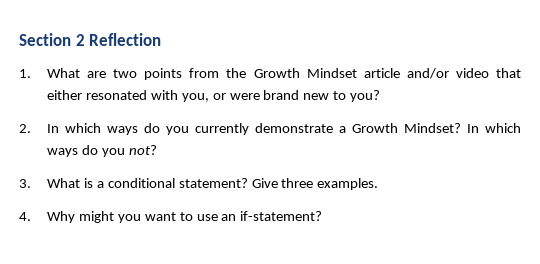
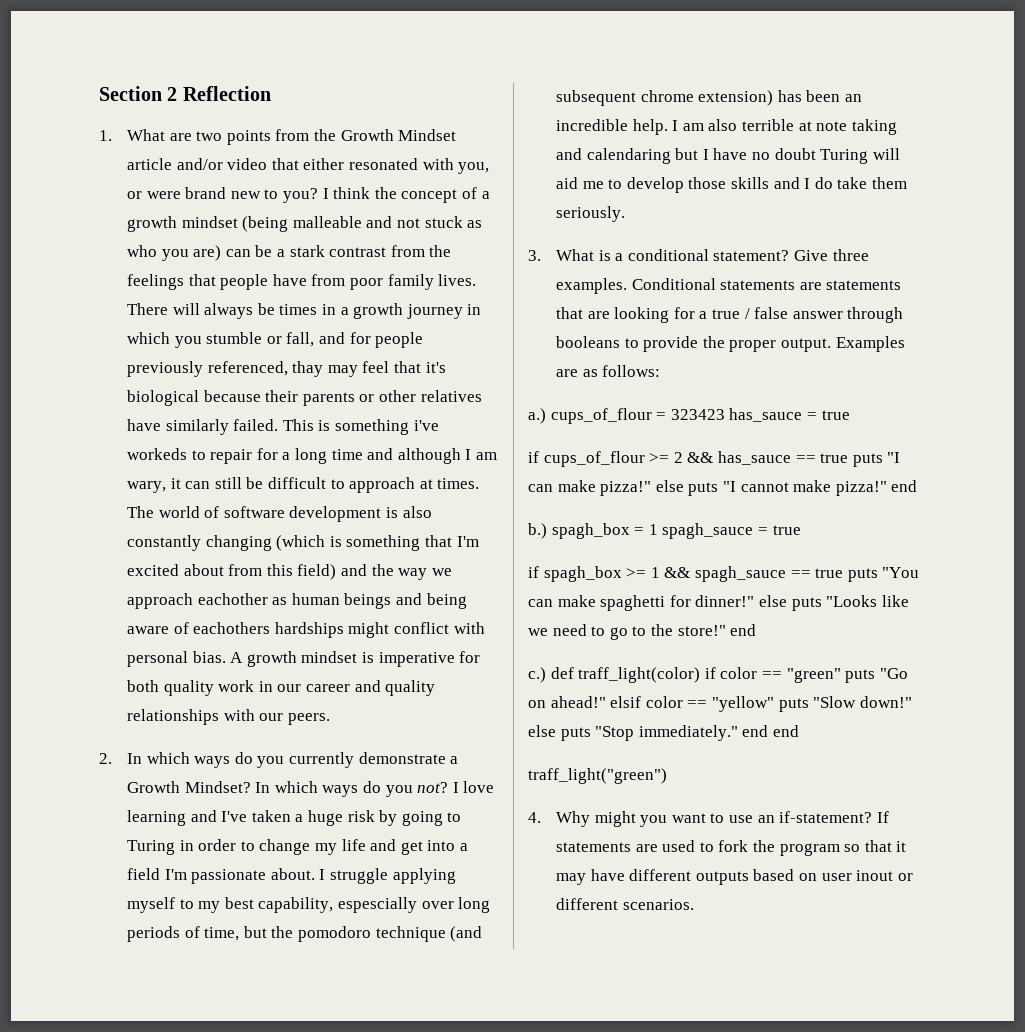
(381, 96) none -> [322,187,490,203] [127,216,483,232] [127,245,452,261] [127,274,477,290] [127,303,482,319] [127,332,424,348] [127,361,446,377] [127,390,482,406] [127,419,439,435] [127,448,497,464] [127,477,480,493] [127,506,432,522] [127,535,479,551] [127,564,452,580] [127,593,467,609] [127,622,485,638] [127,651,481,667] [127,680,436,696] [127,709,330,725] I think the concept of a growth mindset (being malleable and not stuck as who you are) can be a stark contrast from the feelings that people have from poor family lives. There will always be times in a growth journey in which you stumble or fall, and for people previously referenced, thay may feel that it's biological because their parents or other relatives have similarly failed. This is something i've workeds to repair for a long time and although I am wary, it can still be difficult to approach at times. The world of software development is also constantly changing (which is something that I'm excited about from this field) and the way we approach eachother as human beings and being aware of eachothers hardships might conflict with personal bias. A growth mindset is imperative for both quality work in our career and quality relationships with our peers.
(157, 150) none -> [452,781,495,793] [127,810,462,826] [127,839,468,855] [127,868,456,884] [127,897,491,913] [127,926,483,942] [556,90,862,106] [556,119,897,135] [556,148,900,164] [556,177,907,193] [556,206,626,222] I love learning and I've taken a huge risk by going to Turing in order to change my life and get into a field I'm passionate about. I struggle applying myself to my best capability, espescially over long periods of time, but the pomodoro technique (and subsequent chrome extension) has been an incredible help. I am also terrible at note taking and calendaring but I have no doubt Turing will aid me to develop those skills and I do take them seriously.
(379, 184) none -> [631,278,902,290] [556,307,904,323] [556,336,905,352] [556,365,661,377] [528,408,850,424] [528,451,901,467] [528,480,918,496] [528,523,801,539] [528,566,920,582] [528,595,909,611] [528,624,757,640] [528,667,908,683] [528,696,912,712] [528,725,799,741] [528,768,667,784] Conditional statements are statements that are looking for a true / false answer through booleans to provide the proper output. Examples are as follows: // a.) cups_of_flour = 323423 has_sauce = true // if cups_of_flour >= 2 && has_sauce == true puts "I can make pizza!" else puts "I cannot make pizza!" end // b.) spagh_box = 1 spagh_sauce = true // if spagh_box >= 1 && spagh_sauce == true puts "You can make spaghetti for dinner!" else puts "Looks like we need to go to the store!" end // c.) def traff_light(color) if color == "green" puts "Go on ahead!" elsif color == "yellow" puts "Slow down!" else puts "Stop immediately." end end // traff_light("green")
(323, 216) none -> [876,811,889,823] [556,840,907,856] [556,869,913,885] [556,898,694,910] If statements are used to fork the program so that it may have different outputs based on user inout or different scenarios.

